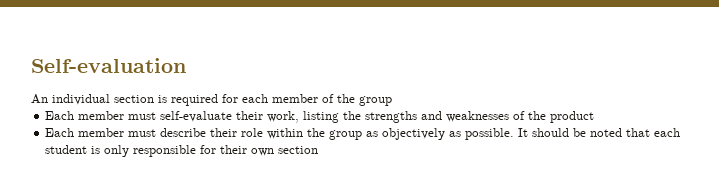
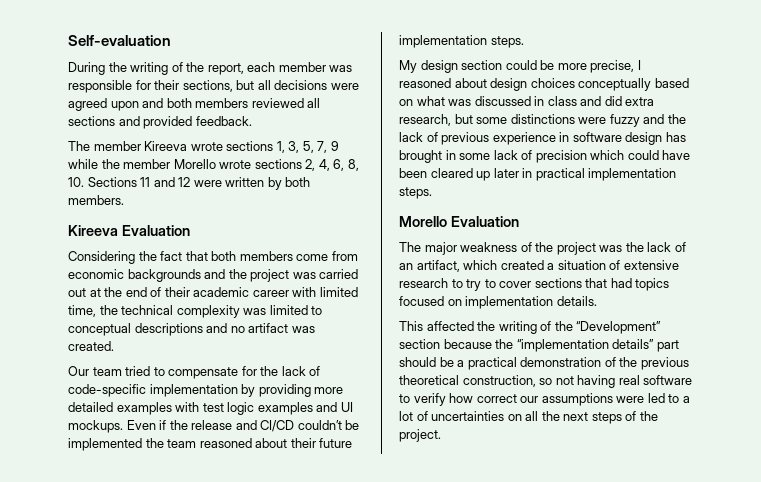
[31,94,392,106] [45,111,595,123] [45,128,681,140] [45,145,319,157] An individual section is required for each member of the group // Each member must self-evaluate their work, listing the strengths and weaknesses of the product // Each member must describe their role within the group as objectively as possible. It should be noted that each student is only responsible for their own section -> [68,62,353,75] [68,80,359,93] [68,98,321,111] [68,116,252,129] [68,141,339,153] [68,159,359,171] [68,177,311,190] [68,195,124,205] [68,225,190,236] [68,251,358,264] [68,269,359,282] [68,287,358,297] [68,305,323,318] [68,323,315,336] [68,341,114,351] [68,366,321,379] [68,384,344,397] [68,402,353,415] [68,420,360,433] [68,438,353,451] [399,35,524,48] [399,60,641,73] [399,78,689,91] [399,96,655,106] [399,114,686,127] [399,132,686,145] [399,150,691,163] [399,168,677,181] [399,187,432,199] [399,216,519,227] [399,242,686,255] [399,260,679,272] [399,278,670,291] [399,296,597,309] [399,321,662,334] [399,339,679,352] [399,357,689,370] [399,375,693,388] [399,393,690,406] [399,411,658,424] [399,429,441,442] During the writing of the report, each member was responsible for their sections, but all decisions were agreed upon and both members reviewed all sections and provided feedback. // The member Kireeva wrote sections 1, 3, 5, 7, 9 while the member Morello wrote sections 2, 4, 6, 8, 10. Sections 11 and 12 were written by both members. // Kireeva Evaluation // Considering the fact that both members come from economic backgrounds and the project was carried out at the end of their academic career with limited time, the technical complexity was limited to conceptual descriptions and no artifact was created. // Our team tried to compensate for the lack of code-specific implementation by providing more detailed examples with test logic examples and UI mockups. Even if the release and CI/CD couldn’t be implemented the team reasoned about their future implementation steps. // My design section could be more precise, I reasoned about design choices conceptually based on what was discussed in class and did extra research, but some distinctions were fuzzy and the lack of previous experience in software design has brought in some lack of precision which could have been cleared up later in practical implementation steps. // Morello Evaluation // The major weakness of the project was the lack of an artifact, which created a situation of extensive research to try to cover sections that had topics focused on implementation details. // This affected the writing of the “Development” section because the “implementation details” part should be a practical demonstration of the previous theoretical construction, so not having real software to verify how correct our assumptions were led to a lot of uncertainties on all the next steps of the project.

